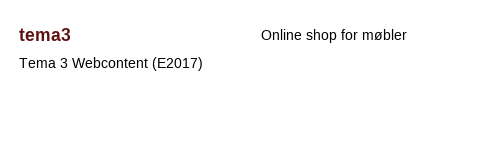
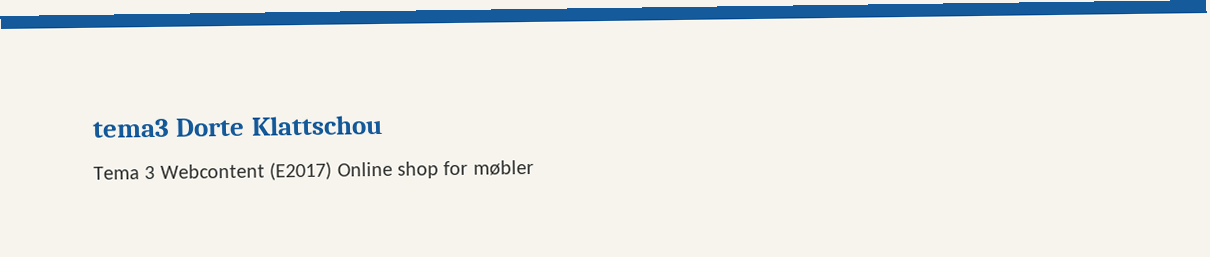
(71, 34) none -> [175,114,383,137] Dorte Klattschou

